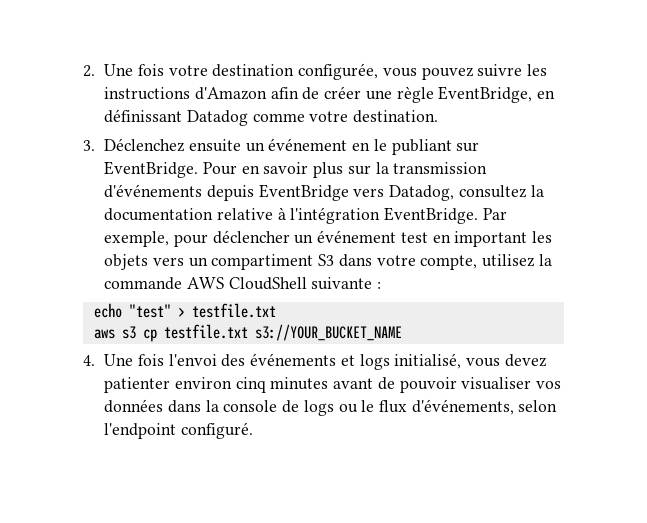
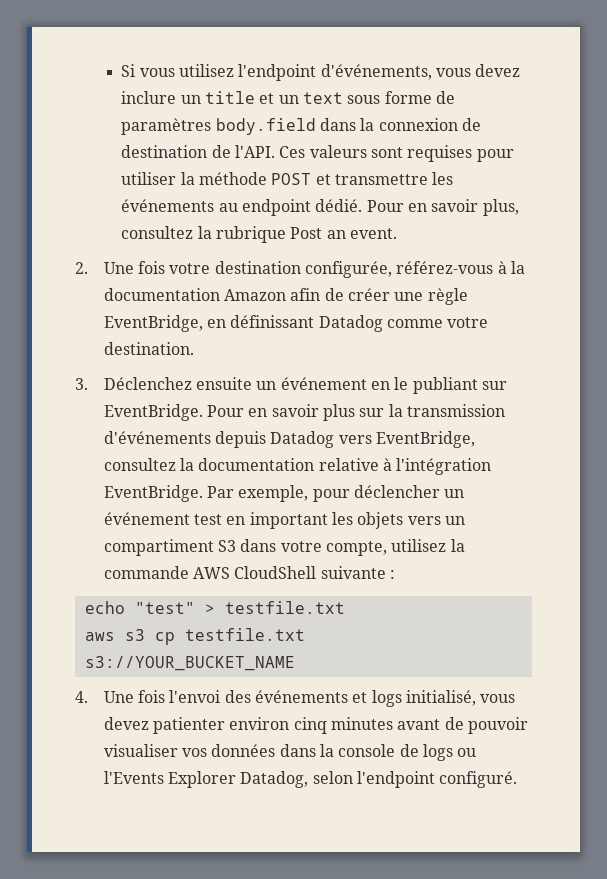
(83, 71) none -> [121,64,521,81] [121,91,455,104] [121,118,481,135] [121,145,514,162] [121,172,454,185] [121,199,519,216] [121,226,397,243] Si vous utilisez l'endpoint d'événements, vous devez inclure un title et un text sous forme de paramètres body.field dans la connexion de destination de l'API. Ces valeurs sont requises pour utiliser la méthode POST et transmettre les événements au endpoint dédié. Pour en savoir plus, consultez la rubrique Post an event. //
[382,64,548,80] [104,87,267,100] vous pouvez suivre les instructions d'Amazon -> [396,261,525,274] [103,288,286,301] référez-vous à la documentation Amazon
[258,184,455,201] EventBridge vers Datadog, -> [270,431,475,448] Datadog vers EventBridge,
[361,399,514,415] le flux d'événements, -> [103,771,309,788] l'Events Explorer Datadog,

